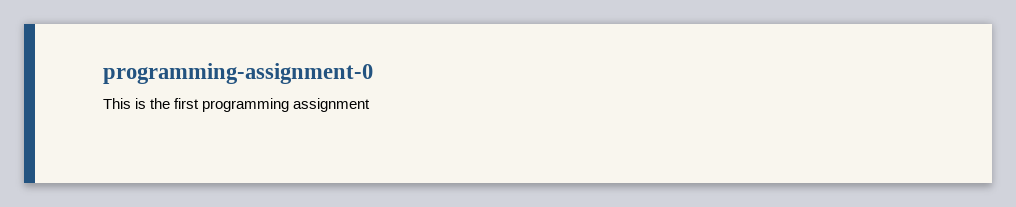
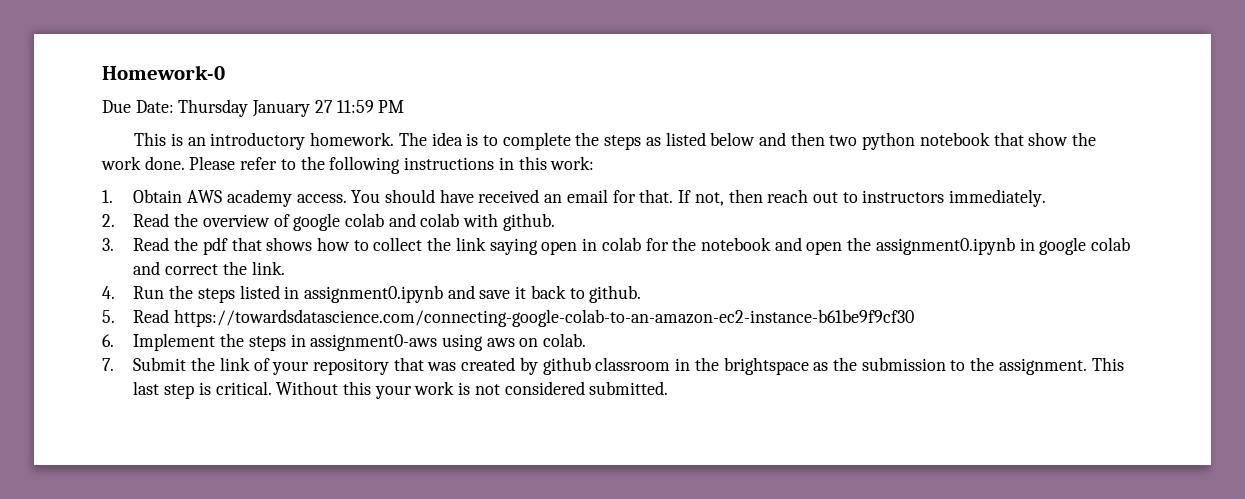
[103,63,373,84] [103,98,371,112] programming-assignment-0 // This is the first programming assignment -> [102,65,225,80] [102,99,405,117] [134,132,1097,150] [101,156,595,174] [102,189,1047,207] [102,213,555,231] [102,237,1131,255] [133,261,285,275] [102,285,642,303] [102,309,915,327] [102,333,587,351] [102,357,1124,375] [133,381,669,399] Homework-0 // Due Date: Thursday January 27 11:59 PM // This is an introductory homework. The idea is to complete the steps as listed below and then two python notebook that show the work done. Please refer to the following instructions in this work: // 1. Obtain AWS academy access. You should have received an email for that. If not, then reach out to instructors immediately. // 2. Read the overview of google colab and colab with github. // 3. Read the pdf that shows how to collect the link saying open in colab for the notebook and open the assignment0.ipynb in google colab and correct the link. // 4. Run the steps listed in assignment0.ipynb and save it back to github. // 5. Read https://towardsdatascience.com/connecting-google-colab-to-an-amazon-ec2-instance-b61be9f9cf30 // 6. Implement the steps in assignment0-aws using aws on colab. // 7. Submit the link of your repository that was created by github classroom in the brightspace as the submission to the assignment. This last step is critical. Without this your work is not considered submitted.

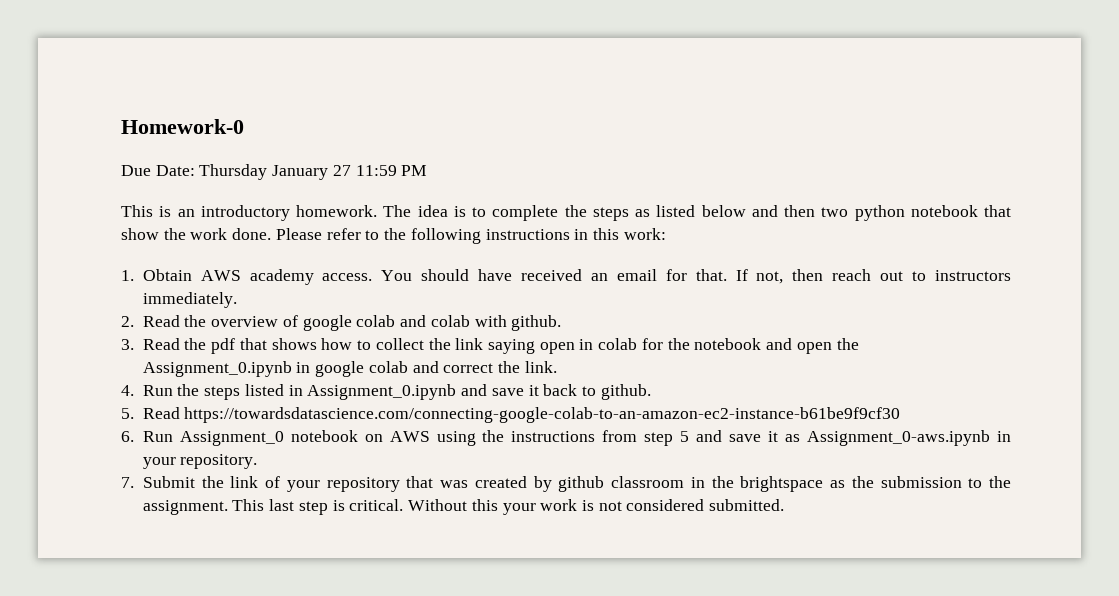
[875,237,1015,255] assignment0.ipynb -> [142,361,292,377] Assignment_0.ipynb
[304,285,444,303] assignment0.ipynb -> [307,384,457,400] Assignment_0.ipynb
[133,333,587,351] Implement the steps in assignment0-aws using aws on colab. -> [142,430,1011,446] [142,454,258,469] Run Assignment_0 notebook on AWS using the instructions from step 5 and save it as Assignment_0-aws.ipynb in your repository.

